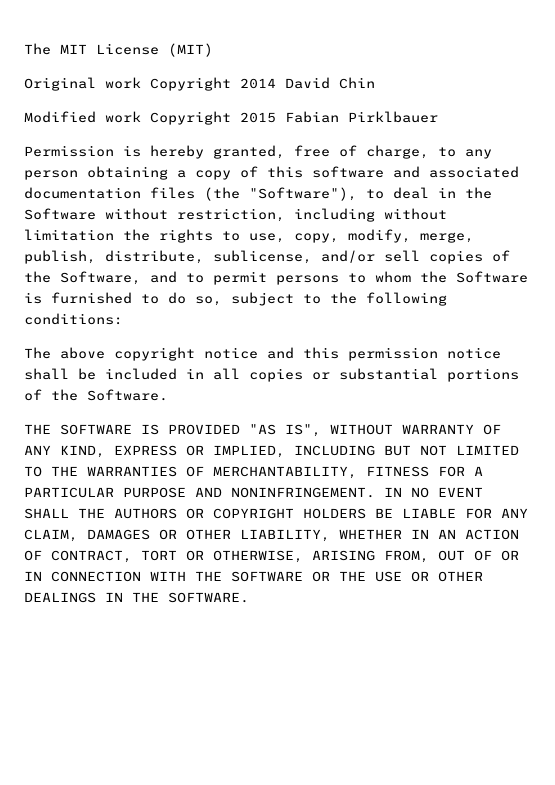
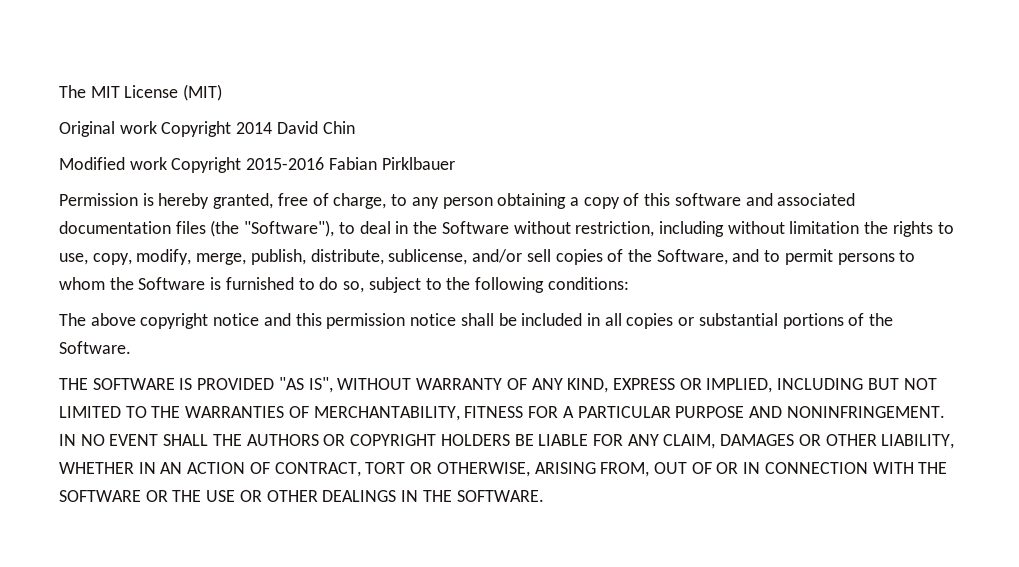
[240,112,276,123] 2015 -> [246,157,325,170] 2015-2016

